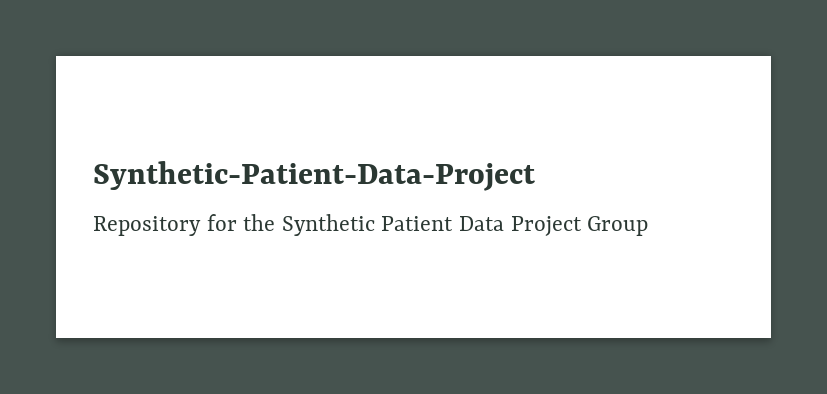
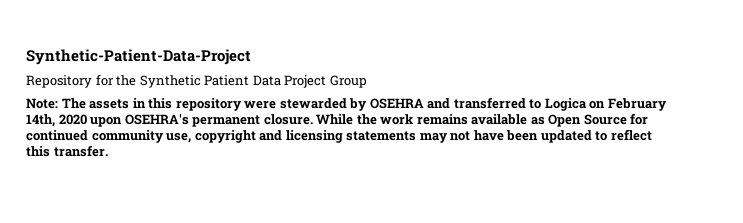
(649, 226) none -> [26,97,667,111] [26,113,649,127] [26,129,652,143] [26,145,108,157] // Note: The assets in this repository were stewarded by OSEHRA and transferred to Logica on February 14th, 2020 upon OSEHRA's permanent closure. While the work remains available as Open Source for continued community use, copyright and licensing statements may not have been updated to reflect this transfer.

